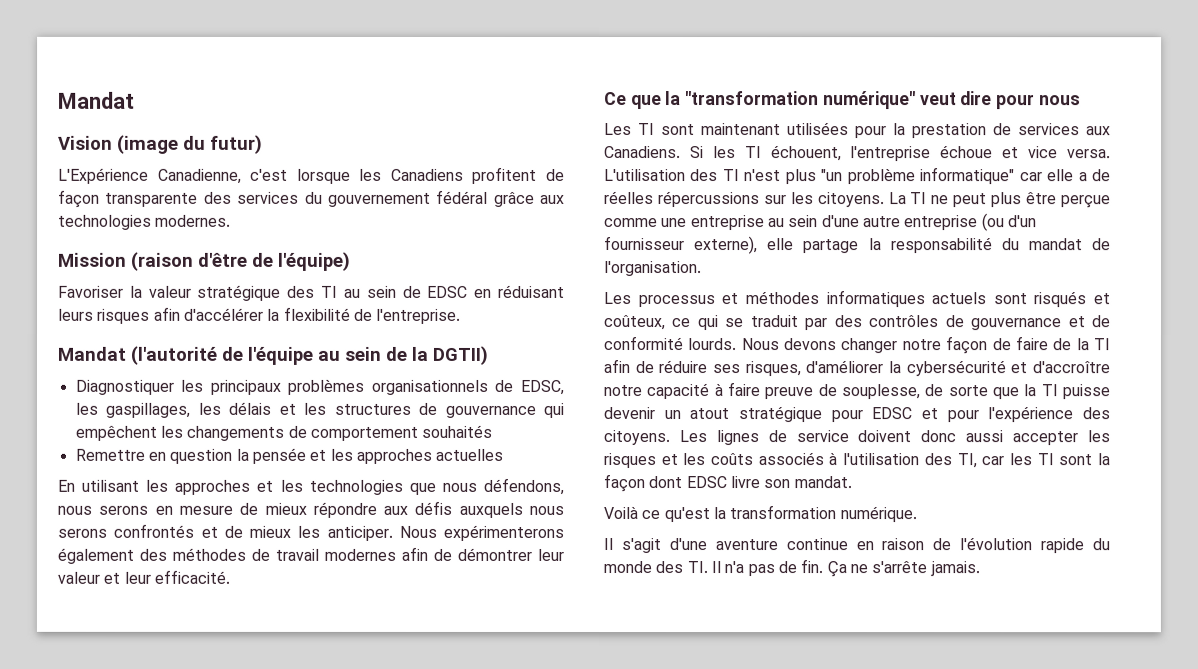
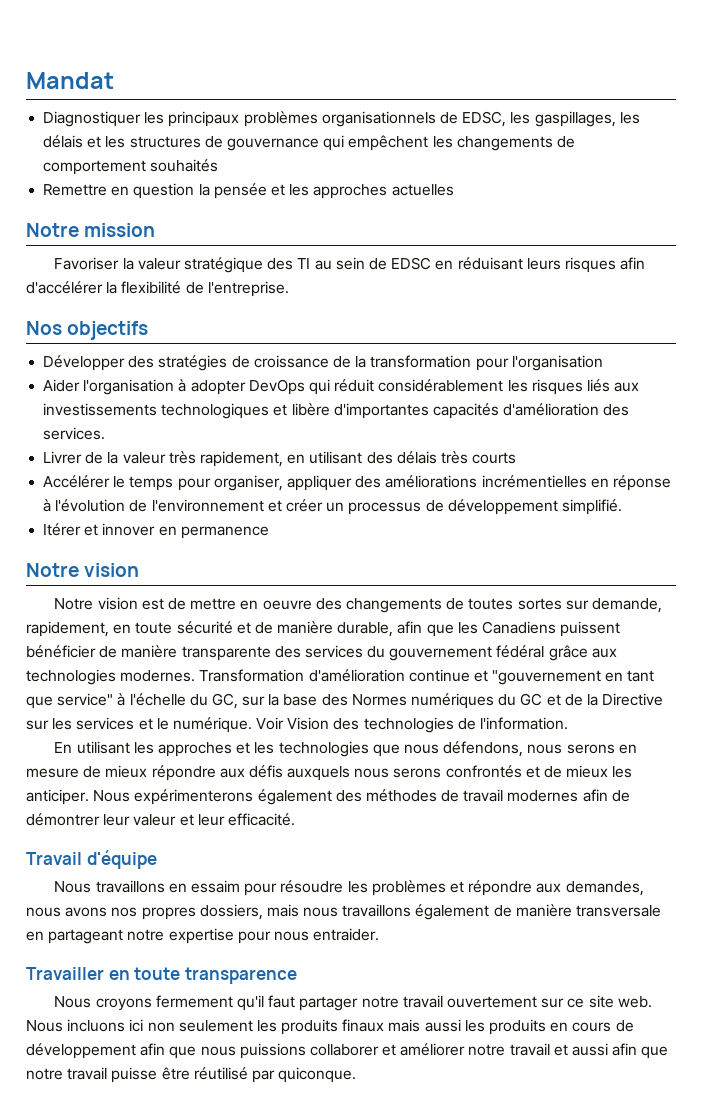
[58,91,135,109] [58,134,263,154] [58,166,565,184] [58,189,565,208] [58,214,232,230] [58,251,351,271] [58,284,565,301] [58,306,462,324] [57,345,488,365] Mandat // Vision (image du futur) // L'Expérience Canadienne, c'est lorsque les Canadiens profitent de façon transparente des services du gouvernement fédéral grâce aux technologies modernes. // Mission (raison d'être de l'équipe) // Favoriser la valeur stratégique des TI au sein de EDSC en réduisant leurs risques afin d'accélérer la flexibilité de l'entreprise. // Mandat (l'autorité de l'équipe au sein de la DGTII) -> [26,72,114,89] Mandat
(504, 454) none -> [26,223,156,237] [54,257,646,273] [26,281,289,297] [26,321,149,340] [43,355,603,371] [43,379,640,395] [43,403,630,419] [43,427,106,440] [43,451,517,467] [43,475,671,491] [43,499,622,515] [43,523,269,539] [26,563,140,577] [54,597,662,613] [26,621,621,637] [26,645,617,661] [26,669,655,685] [26,693,664,709] [26,717,569,733] // Notre mission // Favoriser la valeur stratégique des TI au sein de EDSC en réduisant leurs risques afin d'accélérer la flexibilité de l'entreprise. // Nos objectifs // Développer des stratégies de croissance de la transformation pour l'organisation // Aider l'organisation à adopter DevOps qui réduit considérablement les risques liés aux investissements technologiques et libère d'importantes capacités d'amélioration des services. // Livrer de la valeur très rapidement, en utilisant des délais très courts // Accélérer le temps pour organiser, appliquer des améliorations incrémentielles en réponse à l'évolution de l'environnement et créer un processus de développement simplifié. // Itérer et innover en permanence // Notre vision // Notre vision est de mettre en oeuvre des changements de toutes sortes sur demande, rapidement, en toute sécurité et de manière durable, afin que les Canadiens puissent bénéficier de manière transparente des services du gouvernement fédéral grâce aux technologies modernes. Transformation d'amélioration continue et "gouvernement en tant que service" à l'échelle du GC, sur la base des Normes numériques du GC et de la Directive sur les services et le numérique. Voir Vision des technologies de l'information.
[604,91,1081,110] [604,122,1111,139] [604,145,1111,162] [604,167,1111,185] [604,191,1112,209] [604,213,1037,232] [604,236,1111,255] [604,261,702,277] [604,290,1111,308] [604,315,1111,331] [603,336,1110,355] [603,359,1110,377] [603,382,1110,400] [603,406,1110,423] [603,430,1110,446] [603,452,1110,469] [603,474,852,493] [603,505,917,523] [603,537,1110,554] [603,559,980,578] Ce que la "transformation numérique" veut dire pour nous // Les TI sont maintenant utilisées pour la prestation de services aux Canadiens. Si les TI échouent, l'entreprise échoue et vice versa. L'utilisation des TI n'est plus "un problème informatique" car elle a de réelles répercussions sur les citoyens. La TI ne peut plus être perçue comme une entreprise au sein d'une autre entreprise (ou d'un fournisseur externe), elle partage la responsabilité du mandat de l'organisation. // Les processus et méthodes informatiques actuels sont risqués et coûteux, ce qui se traduit par des contrôles de gouvernance et de conformité lourds. Nous devons changer notre façon de faire de la TI afin de réduire ses risques, d'améliorer la cybersécurité et d'accroître notre capacité à faire preuve de souplesse, de sorte que la TI puisse devenir un atout stratégique pour EDSC et pour l'expérience des citoyens. Les lignes de service doivent donc aussi accepter les risques et les coûts associés à l'utilisation des TI, car les TI sont la façon dont EDSC livre son mandat. // Voilà ce qu'est la transformation numérique. // Il s'agit d'une aventure continue en raison de l'évolution rapide du monde des TI. Il n'a pas de fin. Ça ne s'arrête jamais. -> [26,850,157,869] [54,880,644,896] [26,904,662,920] [26,928,380,944] [26,967,297,984] [54,995,652,1011] [26,1019,634,1035] [26,1043,669,1059] [26,1067,357,1083] Travail d'équipe // Nous travaillons en essaim pour résoudre les problèmes et répondre aux demandes, nous avons nos propres dossiers, mais nous travaillons également de manière transversale en partageant notre expertise pour nous entraider. // Travailler en toute transparence // Nous croyons fermement qu'il faut partager notre travail ouvertement sur ce site web. Nous incluons ici non seulement les produits finaux mais aussi les produits en cours de développement afin que nous puissions collaborer et améliorer notre travail et aussi afin que notre travail puisse être réutilisé par quiconque.

